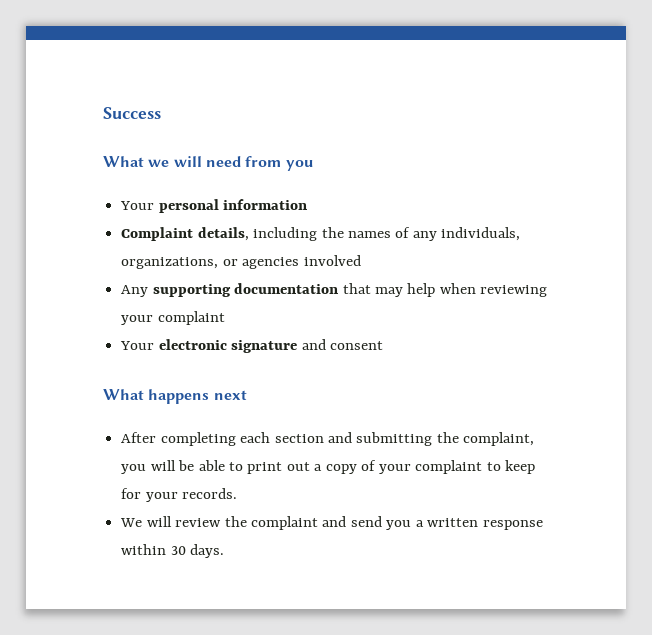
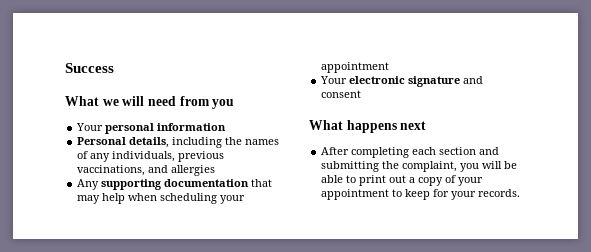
[121,227,194,241] Complaint -> [77,137,127,145] Personal
[121,255,361,269] organizations, or agencies involved -> [178,151,225,162] [77,165,216,176] previous vaccinations, and allergies
[480,285,548,297] [121,311,225,325] reviewing your complaint -> [160,193,246,204] [321,62,390,73] scheduling your appointment
[415,460,483,474] complaint -> [321,189,390,200] appointment
[120,516,543,530] [121,544,225,558] // We will review the complaint and send you a written response within 30 days. -> (521, 193) none

